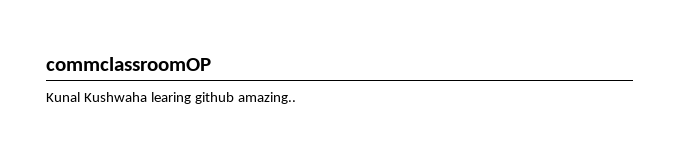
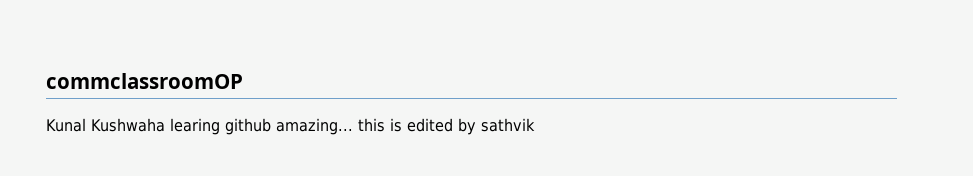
[237,92,296,104] amazing.. -> [275,118,535,135] amazing... this is edited by sathvik

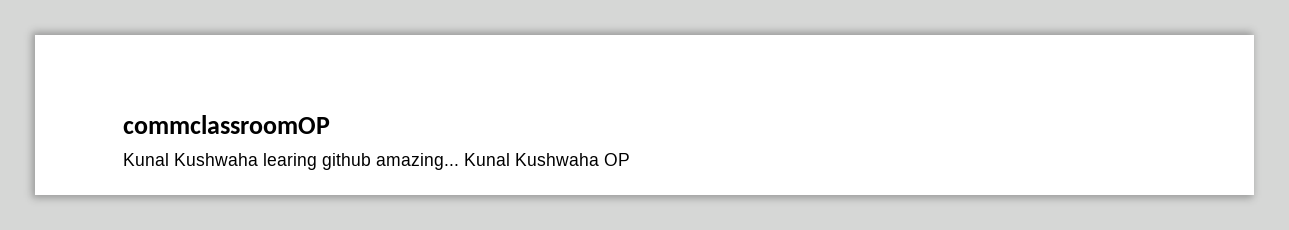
[357,118,535,135] this is edited by sathvik -> [464,153,630,166] Kunal Kushwaha OP

